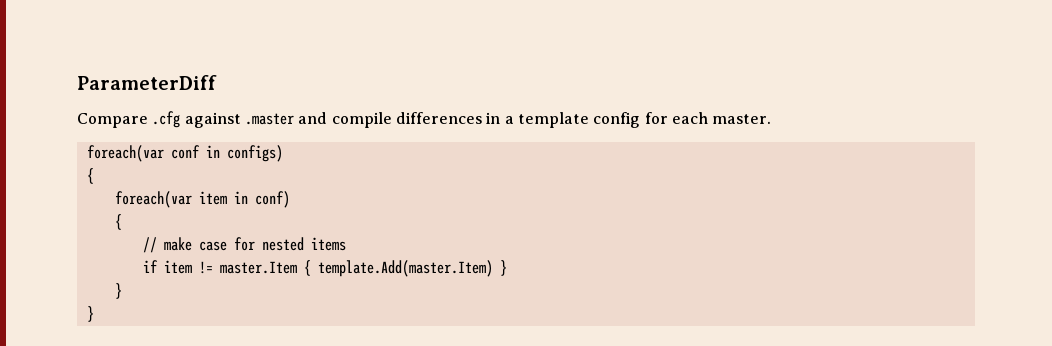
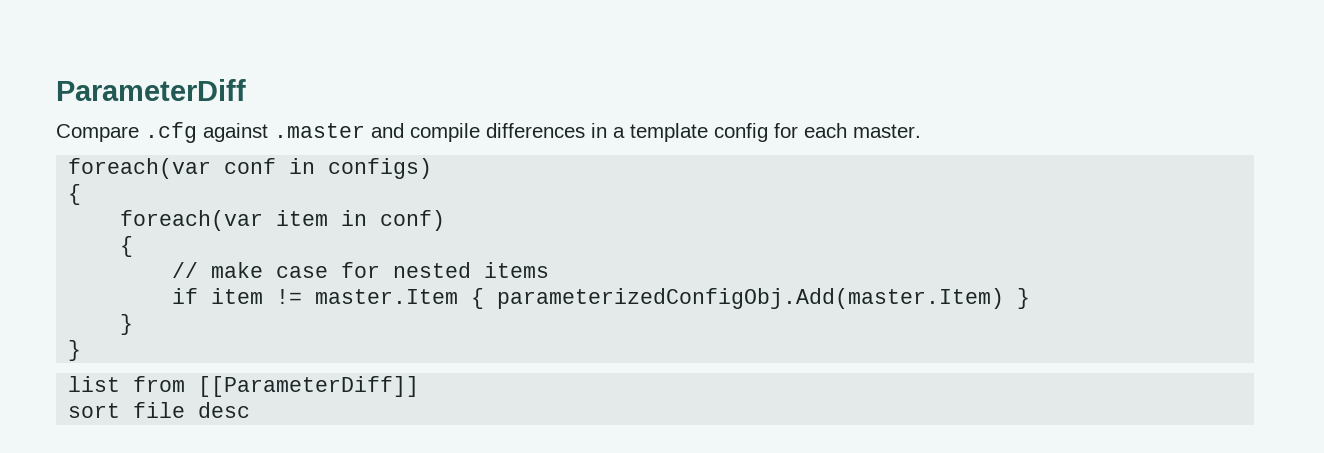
[317,260,493,277] template.Add(master.Item) -> [497,288,1005,309] parameterizedConfigObj.Add(master.Item)
(94, 314) none -> [68,376,420,397] [68,402,251,418] // list from [[ParameterDiff]] // sort file desc

